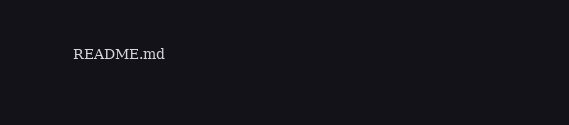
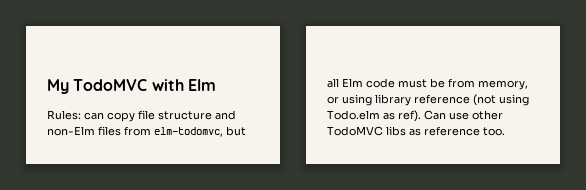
[73,48,165,59] README.md -> [47,79,216,94] [47,110,236,122] [47,126,246,137] [327,78,528,90] [327,94,529,106] [327,110,503,122] [327,126,505,136] My TodoMVC with Elm // Rules: can copy file structure and non-Elm files from elm-todomvc, but all Elm code must be from memory, or using library reference (not using Todo.elm as ref). Can use other TodoMVC libs as reference too.

